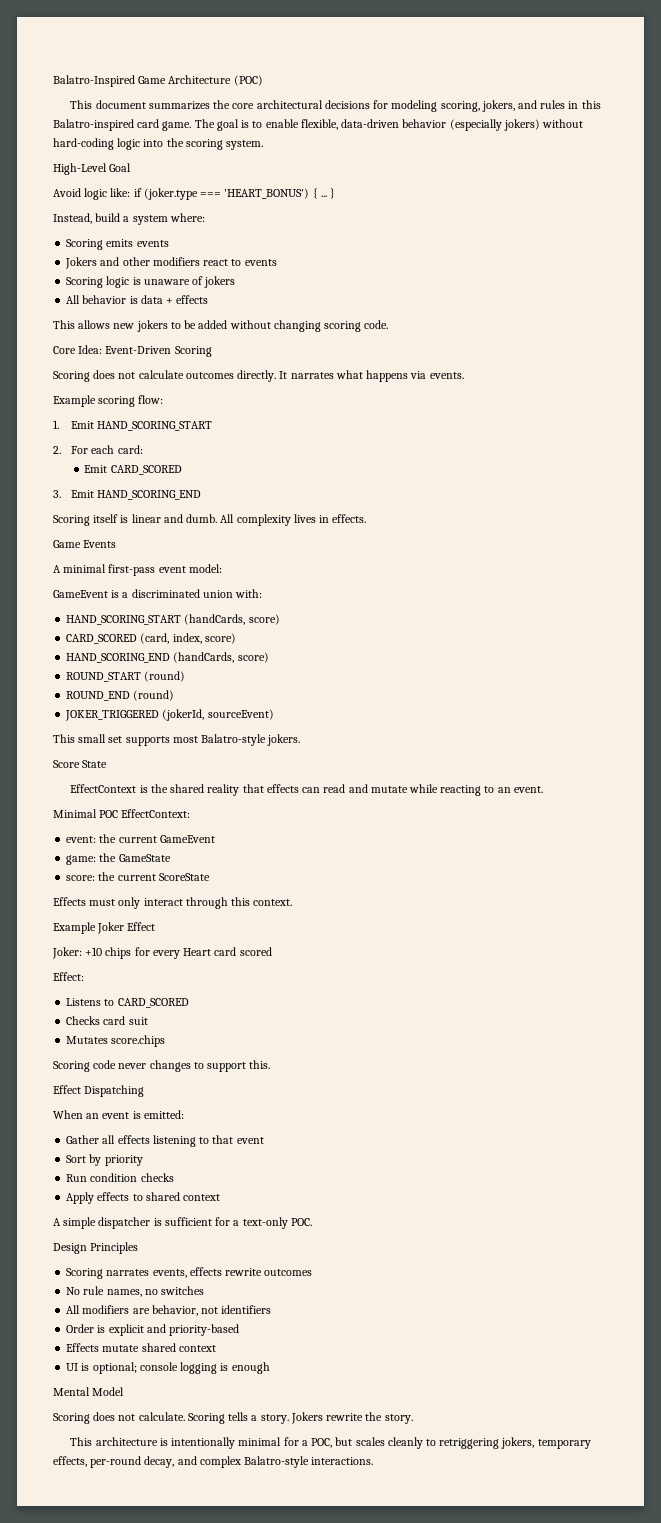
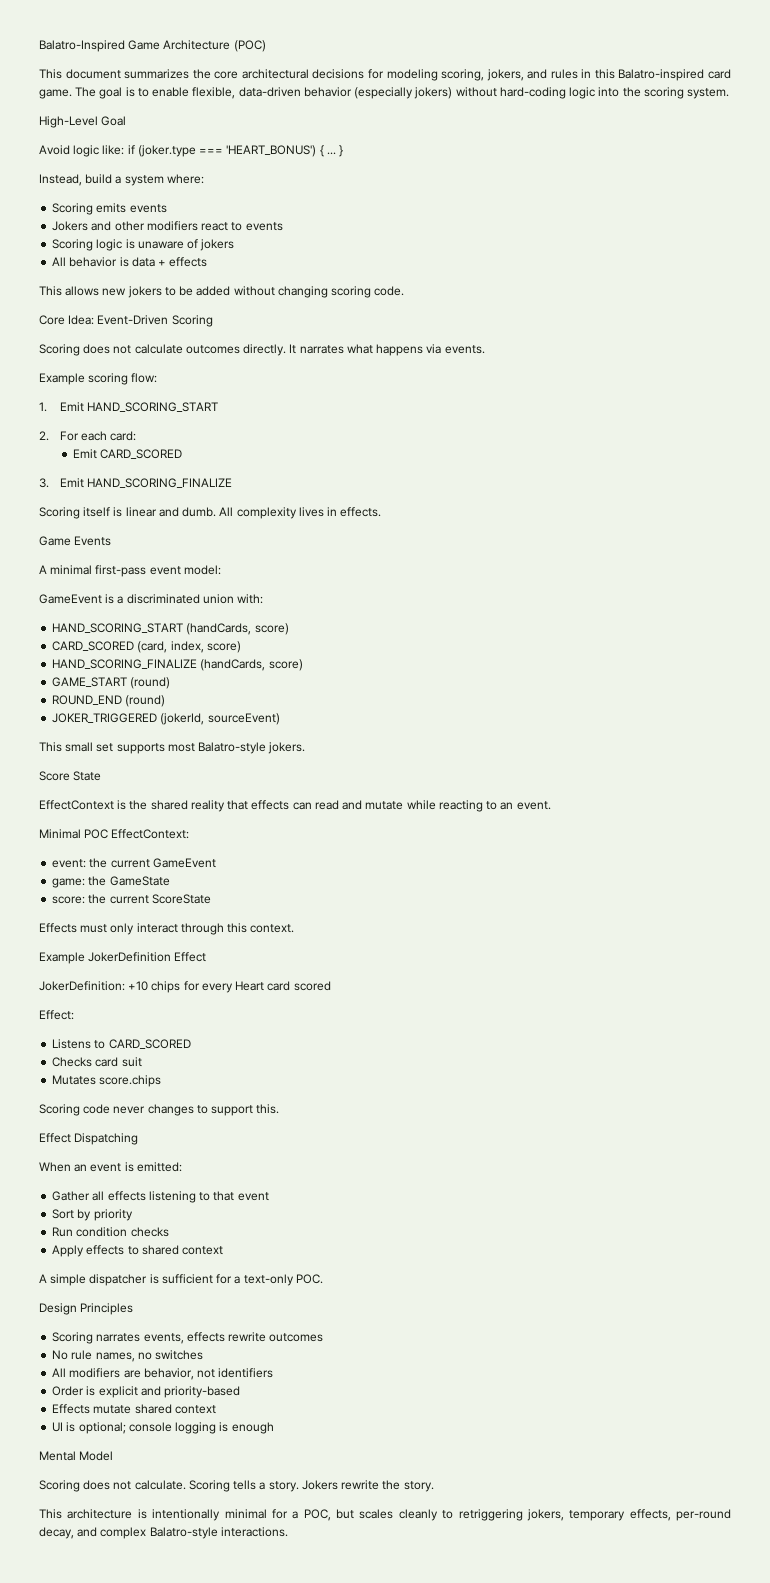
[97,490,202,500] HAND_SCORING_END -> [87,478,233,488] HAND_SCORING_FINALIZE
[66,652,269,663] [66,672,142,682] HAND_SCORING_END (handCards, score) // ROUND_START -> [52,659,303,671] [52,677,128,687] HAND_SCORING_FINALIZE (handCards, score) // GAME_START
[97,922,125,934] Joker -> [88,952,172,962] JokerDefinition
[52,947,82,959] Joker: -> [39,981,125,991] JokerDefinition:

